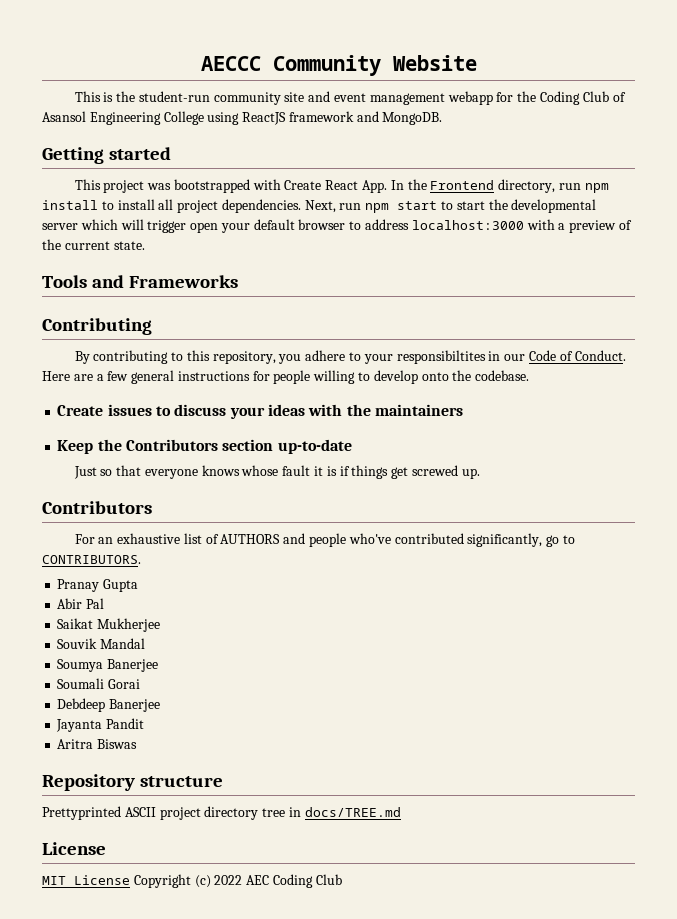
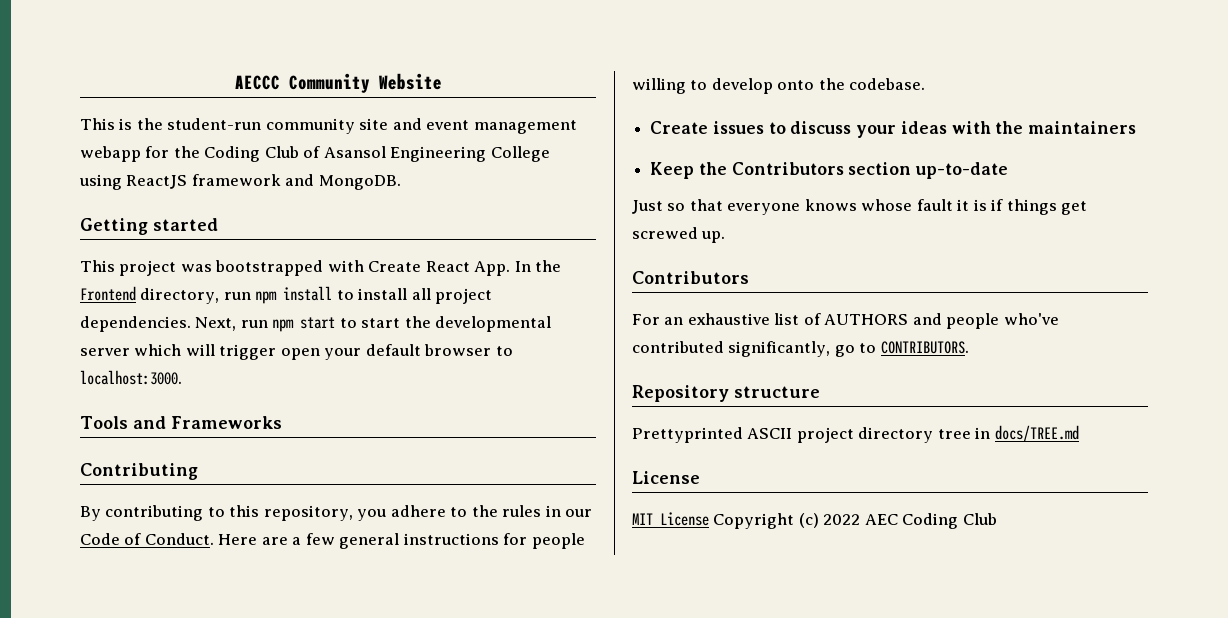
[365,219,632,233] [42,239,145,250] address localhost:3000 with a preview of the current state. -> [80,370,182,385] localhost:3000.
[363,350,486,364] your responsibiltites -> [471,505,542,517] the rules
[57,579,139,592] [57,598,105,609] [57,618,161,632] [57,638,146,649] [57,659,159,672] [57,678,141,689] [57,698,161,712] [56,718,145,732] [57,739,138,749] // Pranay Gupta // Abir Pal // Saikat Mukherjee // Souvik Mandal // Soumya Banerjee // Soumali Gorai // Debdeep Banerjee // Jayanta Pandit // Aritra Biswas -> (969, 347) none

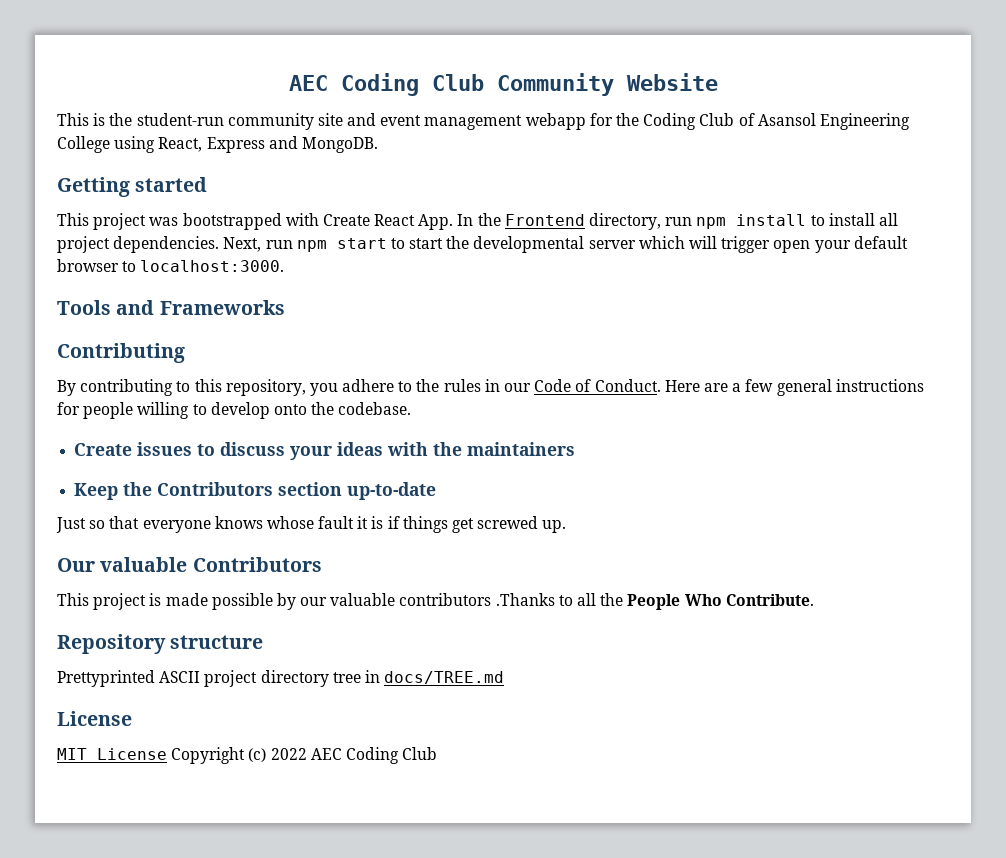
[234,75,280,90] AECCC -> [288,73,484,96] AEC Coding Club
[126,174,281,189] ReactJS framework -> [158,137,265,153] React, Express
(726, 237) none -> [57,557,188,572] Our valuable
[632,313,1059,329] [632,341,969,357] For an exhaustive list of AUTHORS and people who've contributed significantly, go to CONTRIBUTORS. -> [57,593,814,610] This project is made possible by our valuable contributors .Thanks to all the People Who Contribute.

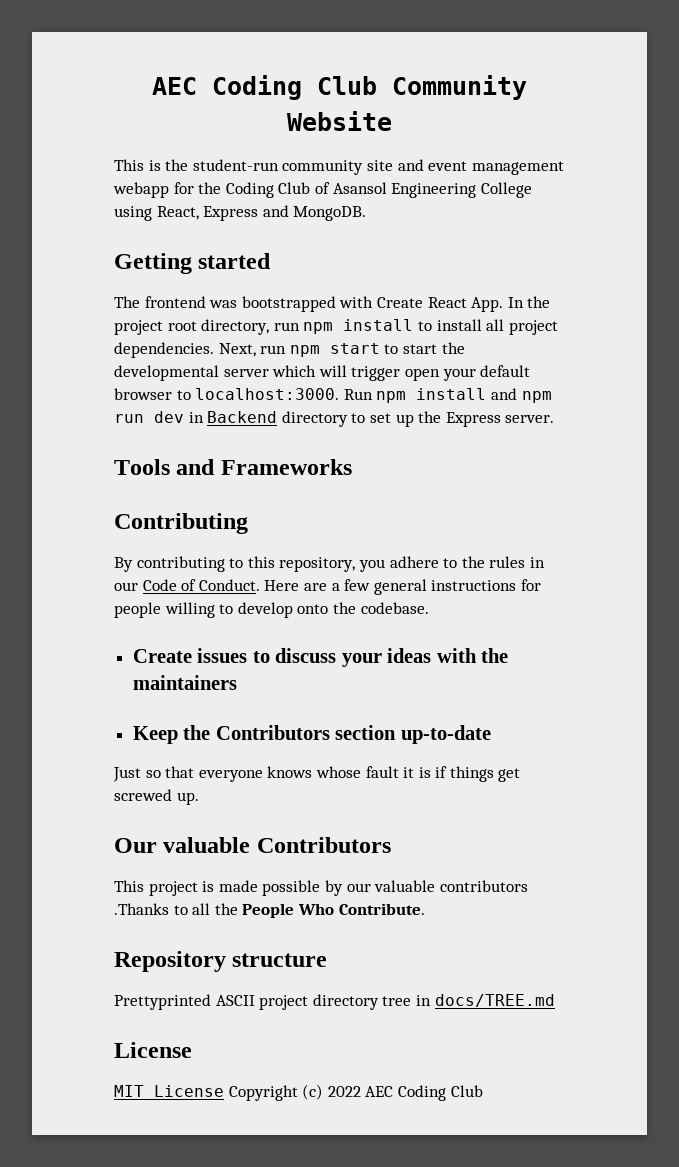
[57,213,147,230] This project -> [114,296,206,308] The frontend
[504,214,585,226] Frontend -> [114,320,197,335] project root
(285, 266) none -> [343,388,552,403] [114,411,555,427] Run npm install and npm run dev in Backend directory to set up the Express server.

